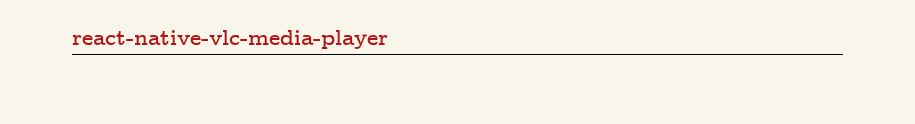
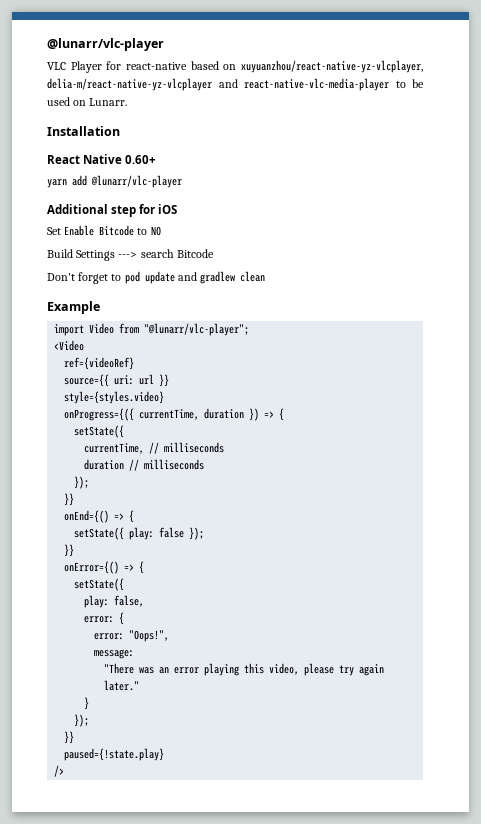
[72,30,388,49] react-native-vlc-media-player -> [47,38,164,51] [47,60,423,73] [47,78,424,91] [47,97,128,106] [47,126,120,136] [47,154,157,164] [47,175,182,188] [47,204,178,217] [47,225,161,236] [47,249,214,261] [47,271,266,284] [47,301,100,314] [54,323,250,336] [54,340,85,351] [64,357,135,370] [64,374,170,387] [64,391,165,404] [64,408,285,421] [74,425,125,438] [84,442,225,454] [84,459,205,471] [74,476,90,489] [64,493,75,506] [64,510,135,523] [74,527,205,540] [64,544,75,557] [64,561,145,574] [74,578,125,591] [84,595,145,608] [84,612,125,625] [94,630,170,642] [94,649,135,659] [104,663,385,676] [104,680,140,691] [84,697,90,710] [74,714,90,727] [64,731,75,744] [64,748,165,761] [54,765,65,777] @lunarr/vlc-player // VLC Player for react-native based on xuyuanzhou/react-native-yz-vlcplayer, delia-m/react-native-yz-vlcplayer and react-native-vlc-media-player to be used on Lunarr. // Installation // React Native 0.60+ // yarn add @lunarr/vlc-player // Additional step for iOS // Set Enable Bitcode to NO // Build Settings ---> search Bitcode // Don't forget to pod update and gradlew clean // Example // import Video from "@lunarr/vlc-player"; // <Video // ref={videoRef} // source={{ uri: url }} // style={styles.video} // onProgress={({ currentTime, duration }) => { // setState({ // currentTime, // milliseconds // duration // milliseconds // }); // }} // onEnd={() => { // setState({ play: false }); // }} // onError={() => { // setState({ // play: false, // error: { // error: "Oops!", // message: // "There was an error playing this video, please try again later." // } // }); // }} // paused={!state.play} // />

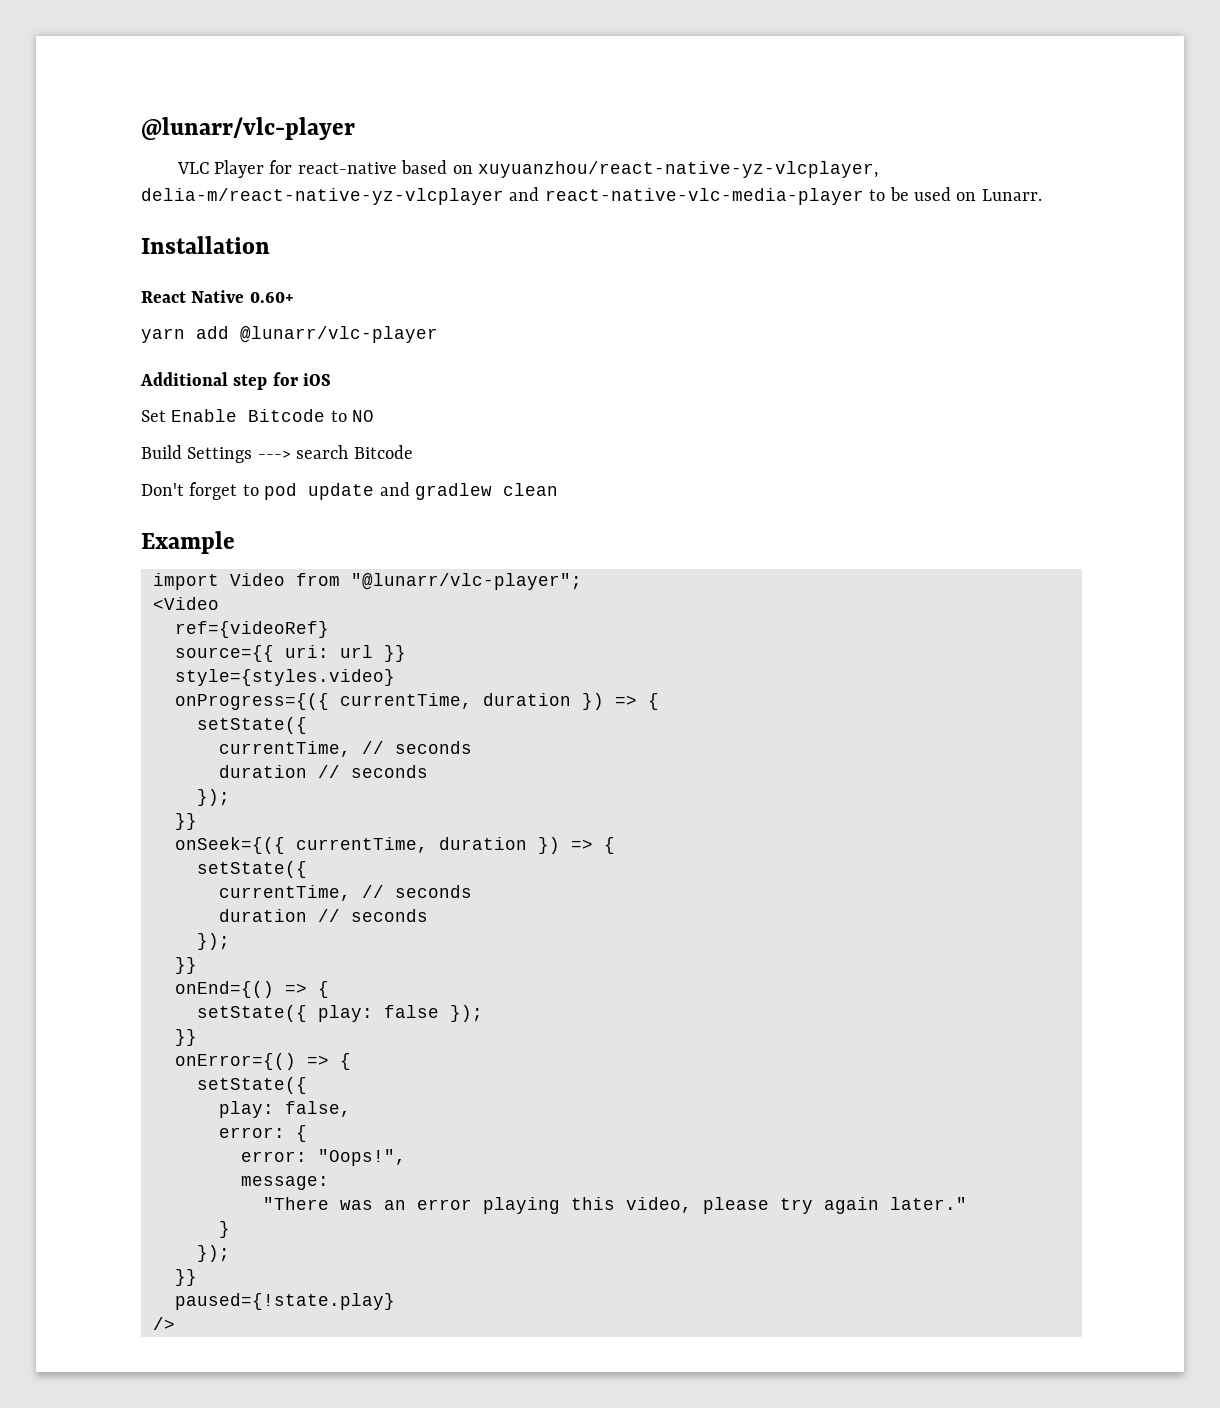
[164,442,225,453] [84,459,205,471] milliseconds // duration // milliseconds -> [395,741,472,754] [219,765,428,778] [197,789,230,806] [175,813,197,830] [175,837,615,854] [197,861,307,878] [219,885,472,901] [219,909,428,922] seconds // duration // seconds // }); // }} // onSeek={({ currentTime, duration }) => { // setState({ // currentTime, // seconds // duration // seconds

